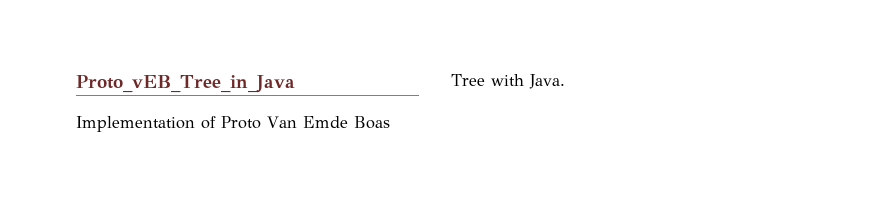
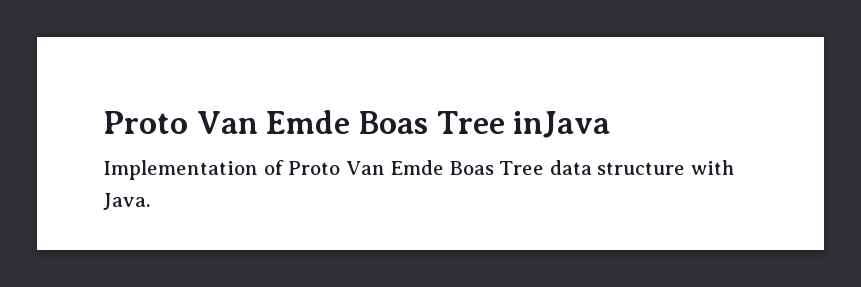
[76,75,295,93] Proto_vEB_Tree_in_Java -> [103,110,611,138] Proto Van Emde Boas Tree inJava
(485, 80) none -> [549,160,686,175] data structure

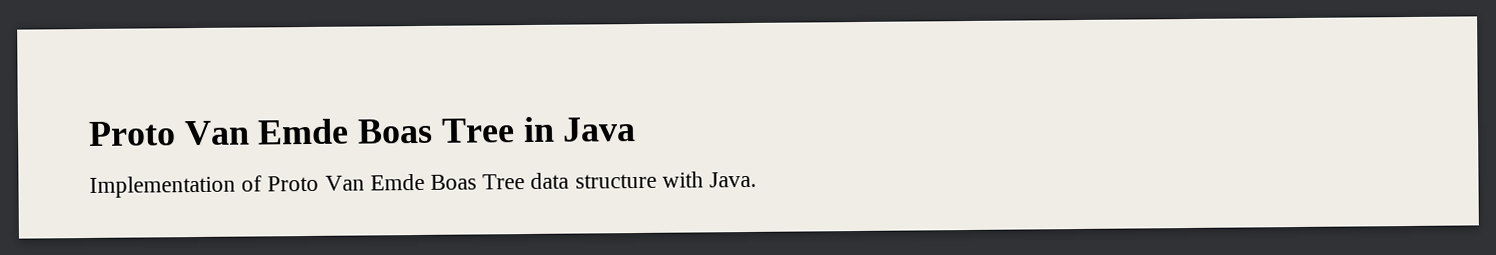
[103,110,611,138] Proto Van Emde Boas Tree inJava -> [88,116,637,146] Proto Van Emde Boas Tree in Java

